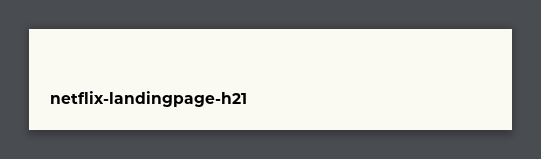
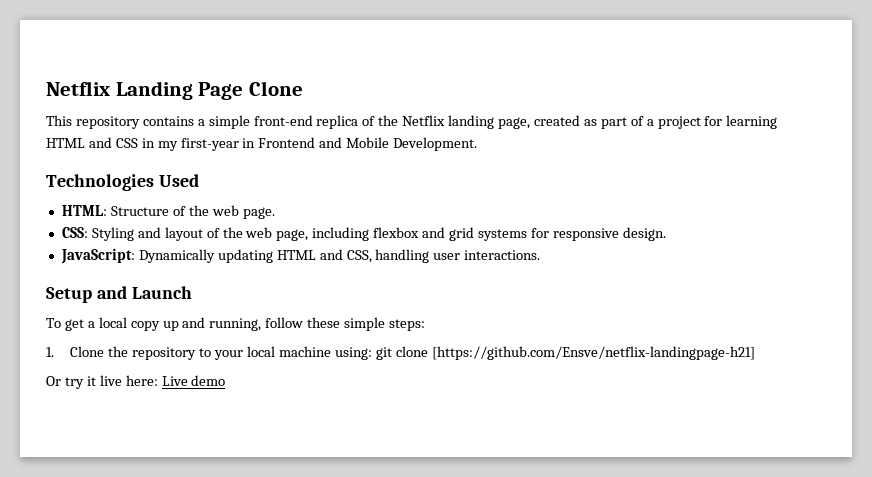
[50,91,247,107] netflix-landingpage-h21 -> [46,81,303,100] [46,115,778,129] [46,137,478,151] [46,174,199,191] [61,205,275,219] [61,227,666,241] [60,248,541,264] [46,286,192,303] [46,317,426,331] [46,346,755,360] [46,375,226,389] Netflix Landing Page Clone // This repository contains a simple front-end replica of the Netflix landing page, created as part of a project for learning HTML and CSS in my first-year in Frontend and Mobile Development. // Technologies Used // HTML: Structure of the web page. // CSS: Styling and layout of the web page, including flexbox and grid systems for responsive design. // JavaScript: Dynamically updating HTML and CSS, handling user interactions. // Setup and Launch // To get a local copy up and running, follow these simple steps: // 1. Clone the repository to your local machine using: git clone [https://github.com/Ensve/netflix-landingpage-h21] // Or try it live here: Live demo

